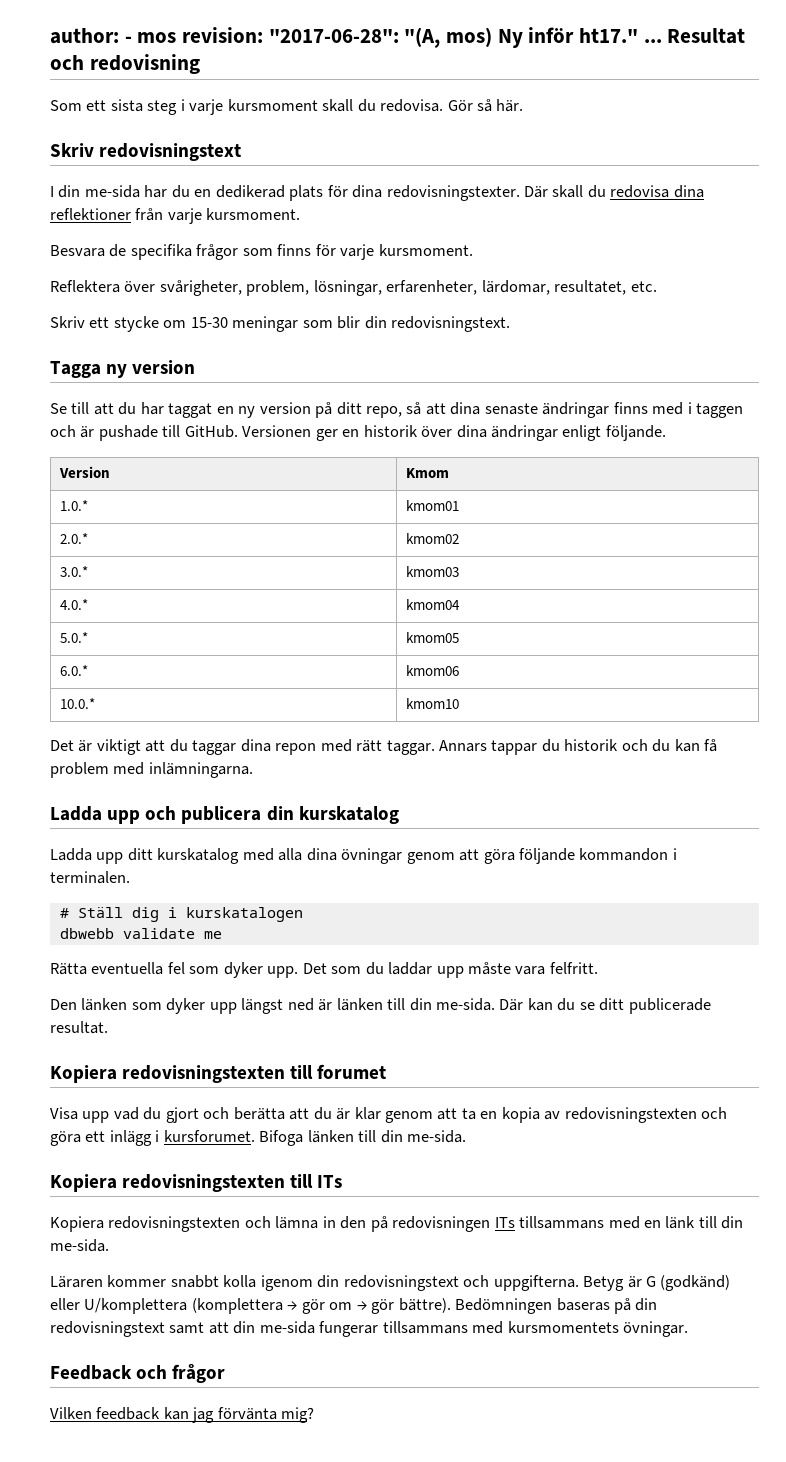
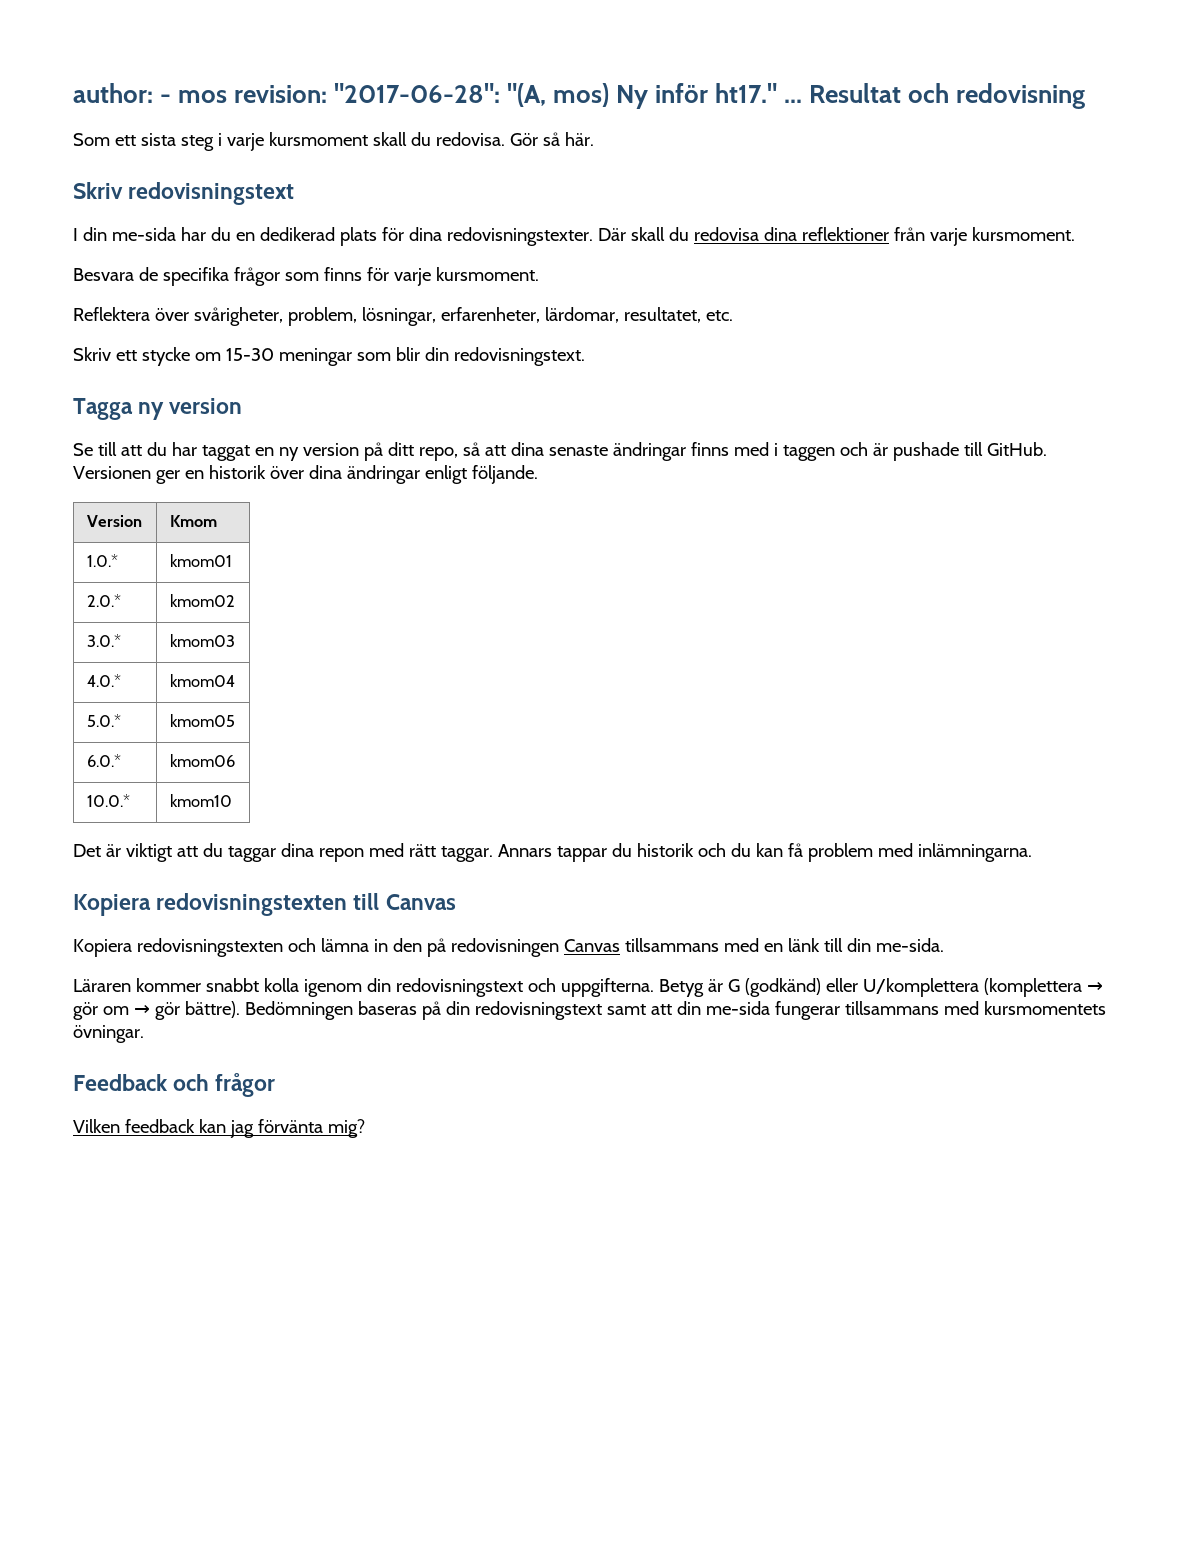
[50,806,399,824] [50,848,677,864] [50,871,130,884] [59,907,303,922] [59,928,222,939] [50,962,598,978] [50,998,711,1014] [50,1021,108,1034] [50,1064,387,1083] [50,1107,728,1123] [50,1130,467,1146] [50,1174,343,1192] Ladda upp och publicera din kurskatalog // Ladda upp ditt kurskatalog med alla dina övningar genom att göra följande kommandon i terminalen. // # Ställ dig i kurskatalogen // dbwebb validate me // Rätta eventuella fel som dyker upp. Det som du laddar upp måste vara felfritt. // Den länken som dyker upp längst ned är länken till din me-sida. Där kan du se ditt publicerade resultat. // Kopiera redovisningstexten till forumet // Visa upp vad du gjort och berätta att du är klar genom att ta en kopia av redovisningstexten och göra ett inlägg i kursforumet. Bifoga länken till din me-sida. // Kopiera redovisningstexten till ITs -> [73,893,456,916] Kopiera redovisningstexten till Canvas
[494,1217,515,1228] ITs -> [563,939,620,952] Canvas

